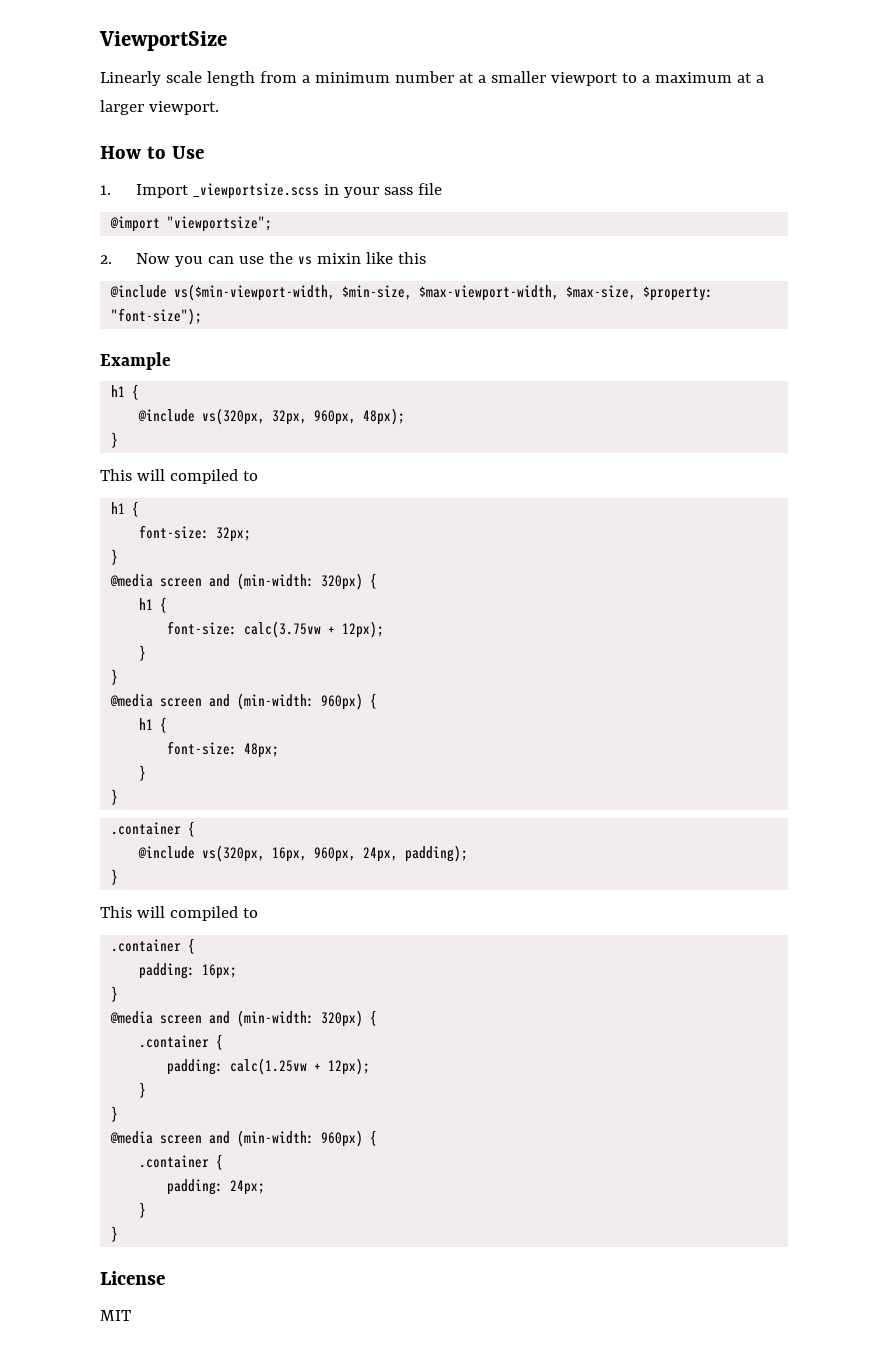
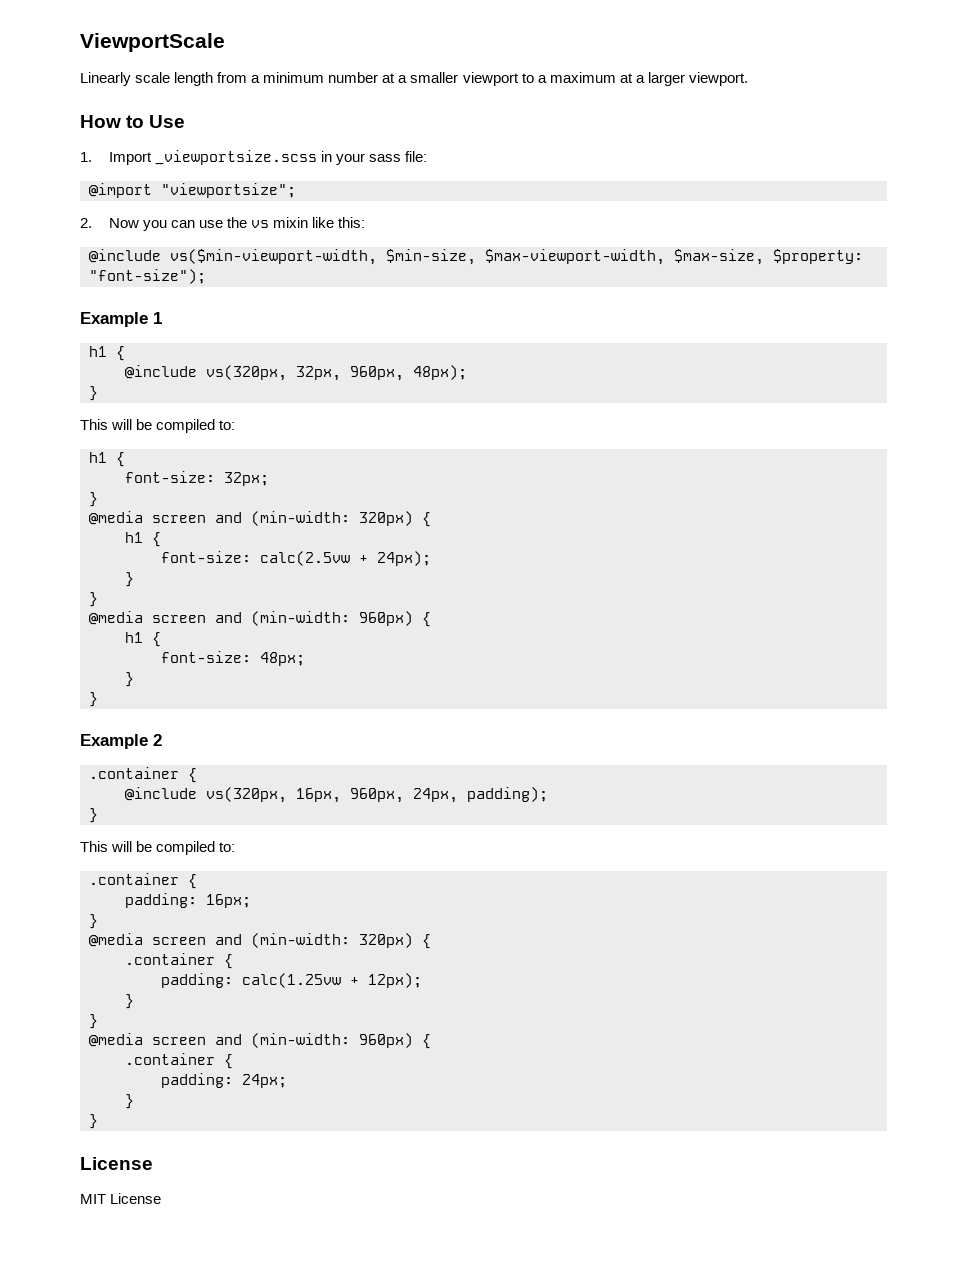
[99,31,227,51] ViewportSize -> [80,33,225,52] ViewportScale
[417,183,442,195] file -> [405,151,428,162] file:
[397,252,426,264] this -> [338,217,366,228] this:
(171, 361) none -> [153,312,162,324] 1
[169,469,258,484] compiled to -> [136,419,236,433] be compiled to:
[244,621,385,638] calc(3.75vw + 12px); -> [260,551,431,566] calc(2.5vw + 24px);
(119, 797) none -> [80,734,162,749] // Example 2
[169,906,258,921] compiled to -> [136,841,236,855] be compiled to:
(131, 1315) none -> [110,1193,162,1204] License

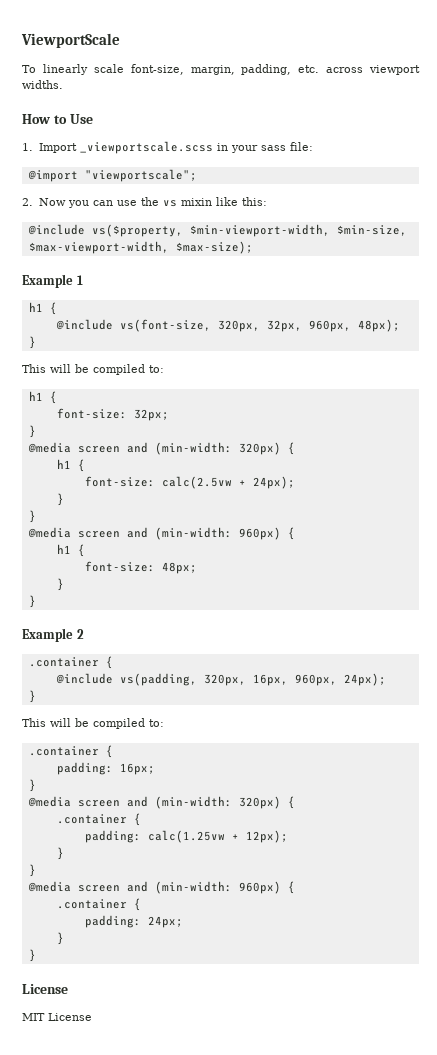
[80,72,748,86] Linearly scale length from a minimum number at a smaller viewport to a maximum at a larger viewport. -> [22,64,420,75] [22,80,63,89] To linearly scale font-size, margin, padding, etc. across viewport widths.
[154,150,317,165] _viewportsize.scss -> [79,141,213,154] _viewportscale.scss
[161,183,296,198] "viewportsize"; -> [84,169,197,182] "viewportscale";
[170,249,863,265] [89,269,206,284] vs($min-viewport-width, $min-size, $max-viewport-width, $max-size, $property: "font-size"); -> [91,224,407,237] [28,241,253,254] vs($property, $min-viewport-width, $min-size, $max-viewport-width, $max-size);
[206,365,287,381] vs(320px, -> [119,319,260,332] vs(font-size, 320px,
[206,787,548,803] vs(320px, 16px, 960px, 24px, padding); -> [119,673,386,686] vs(padding, 320px, 16px, 960px, 24px);

